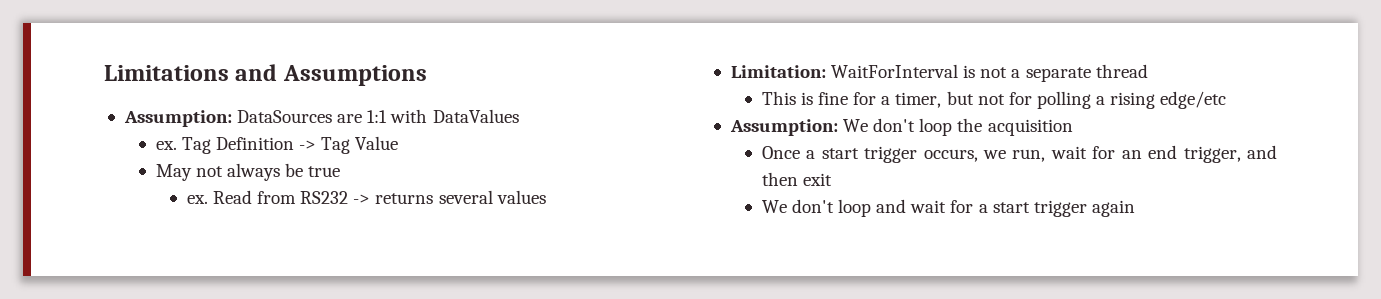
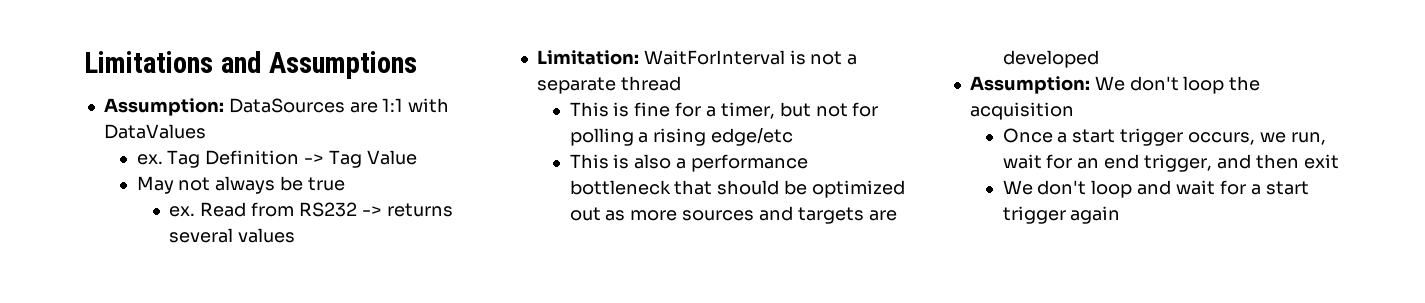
(1227, 100) none -> [569,154,809,172] [569,180,906,198] [569,206,897,224] [1002,50,1099,68] // This is also a performance bottleneck that should be optimized out as more sources and targets are developed

